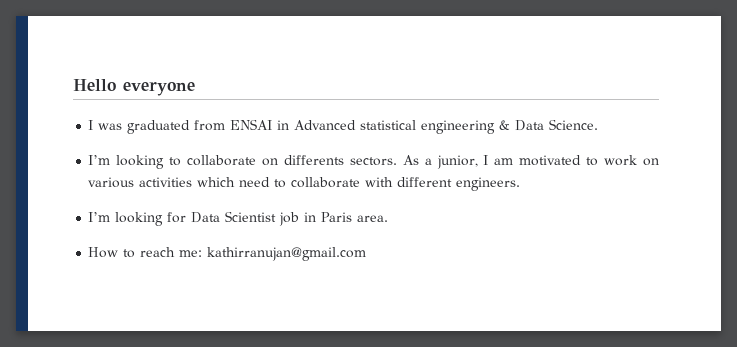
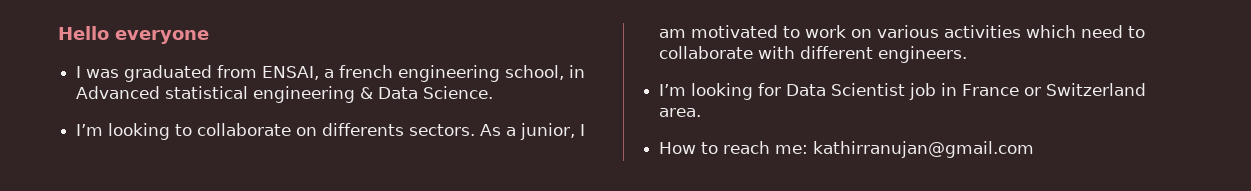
[230,119,273,130] ENSAI -> [262,65,565,82] ENSAI, a french engineering school,
[321,212,353,222] Paris -> [962,83,1147,96] France or Switzerland

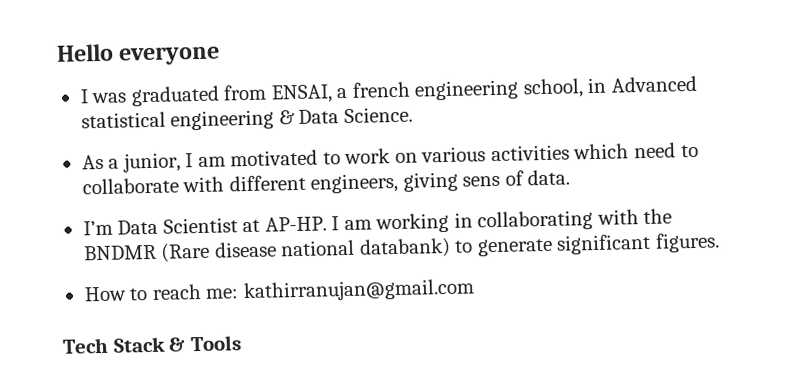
[76,123,476,140] I’m looking to collaborate on differents sectors. -> (413, 115) none
[878,46,968,63] [659,83,1147,100] [659,108,702,117] engineers. // I’m looking for Data Scientist job in France or Switzerland area. -> [310,169,571,194] [82,208,673,236] [82,232,720,263] engineers, giving sens of data. // I’m Data Scientist at AP-HP. I am working in collaborating with the BNDMR (Rare disease national databank) to generate significant figures.
(1035, 149) none -> [62,335,242,354] // Tech Stack & Tools

